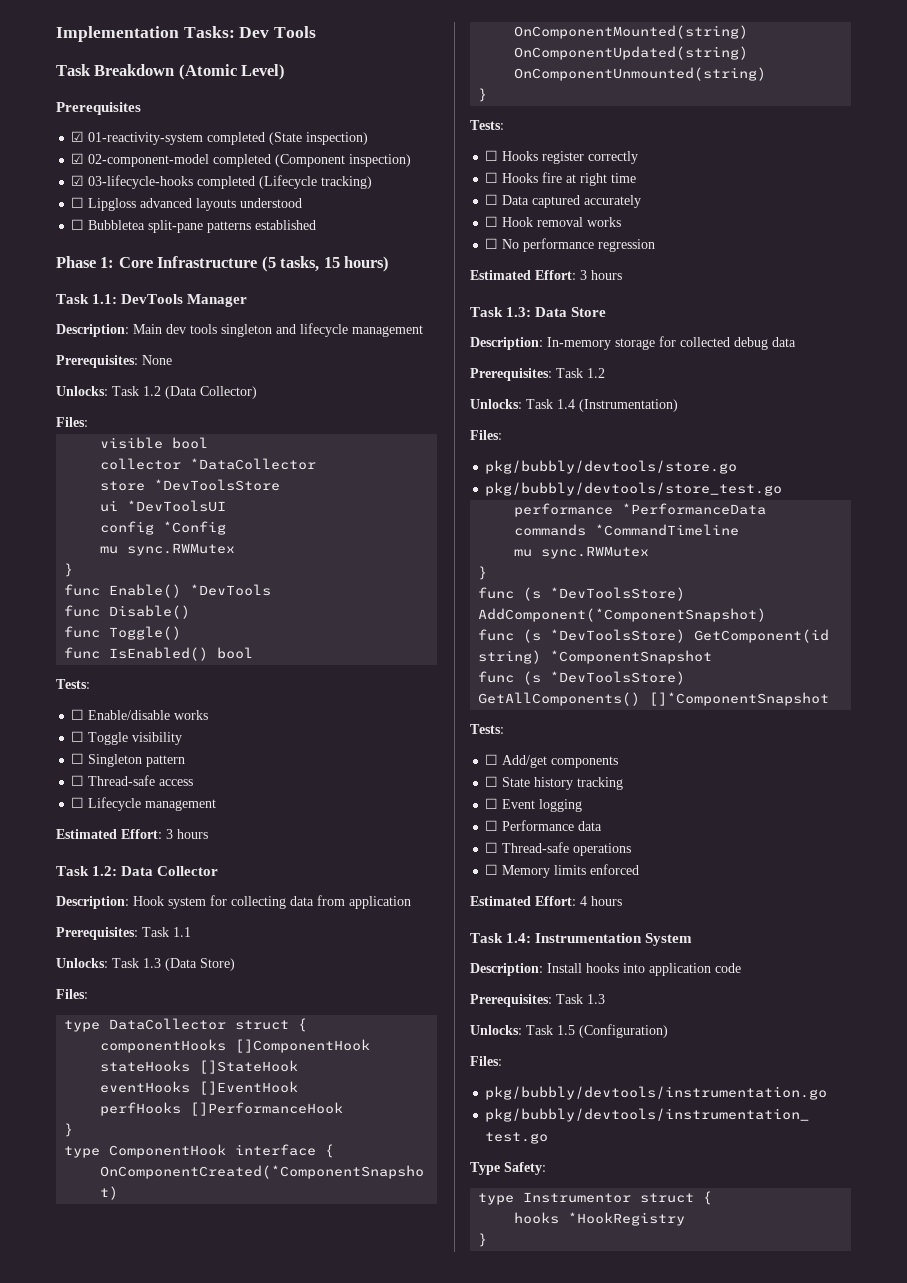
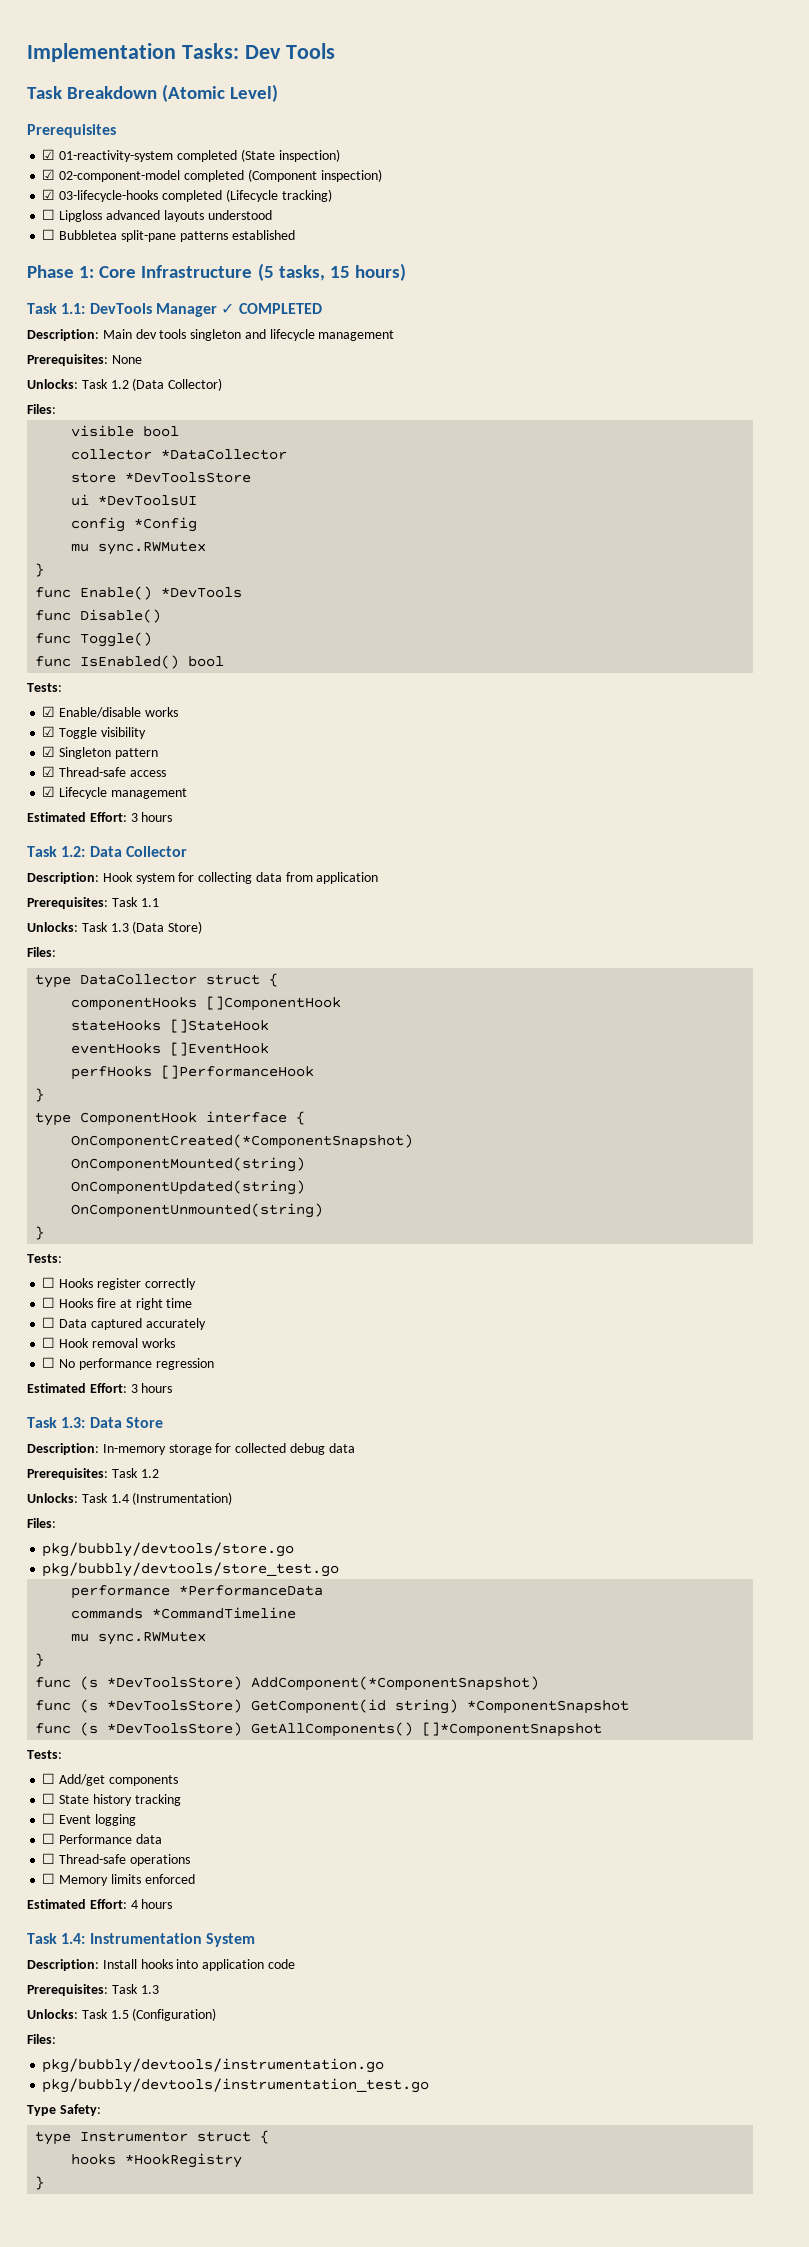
(248, 300) none -> [221,303,322,314] ✓ COMPLETED
[71,709,85,720] ☐ -> [42,706,56,717] ☑
[71,731,85,742] ☐ -> [42,726,56,737] ☑
[71,753,85,764] ☐ -> [42,746,56,757] ☑
[71,775,85,786] ☐ -> [42,766,56,777] ☑
[71,797,85,808] ☐ -> [42,786,56,797] ☑

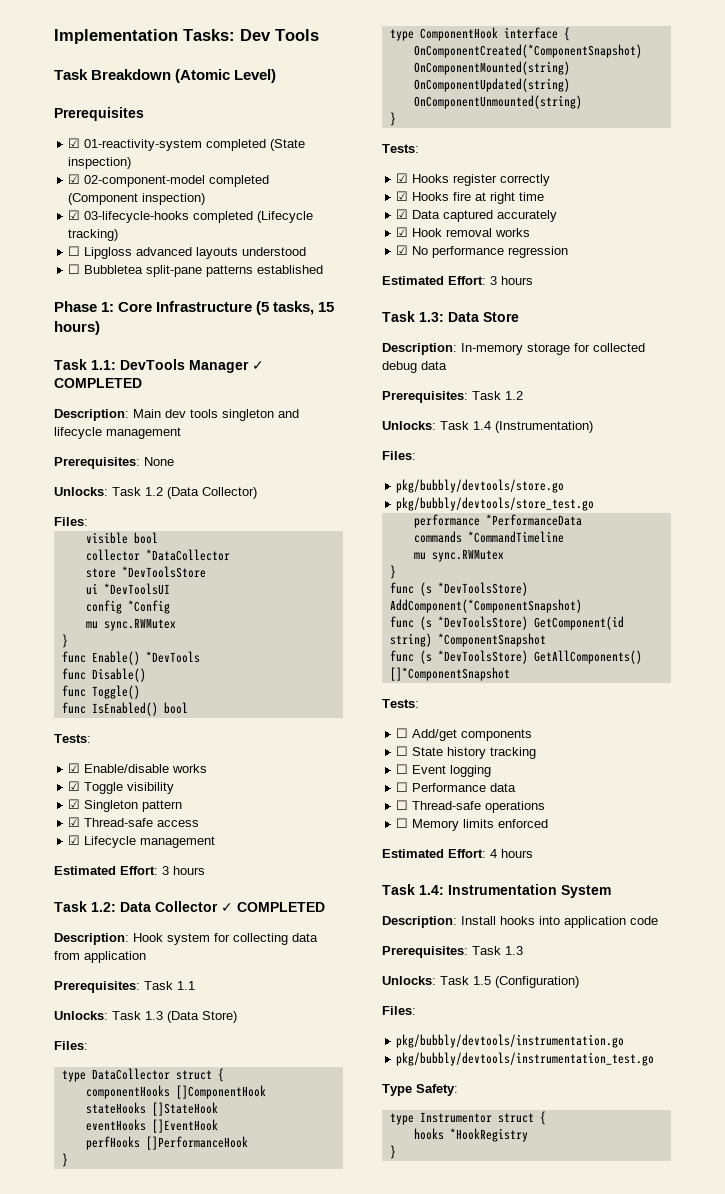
(187, 851) none -> [221,902,325,912] ✓ COMPLETED
[42,1277,56,1288] ☐ -> [396,173,409,183] ☑
[42,1297,56,1308] ☐ -> [396,191,409,201] ☑
[42,1317,56,1328] ☐ -> [396,209,409,219] ☑
[42,1337,56,1348] ☐ -> [396,227,409,237] ☑
[42,1357,56,1368] ☐ -> [396,245,409,255] ☑

